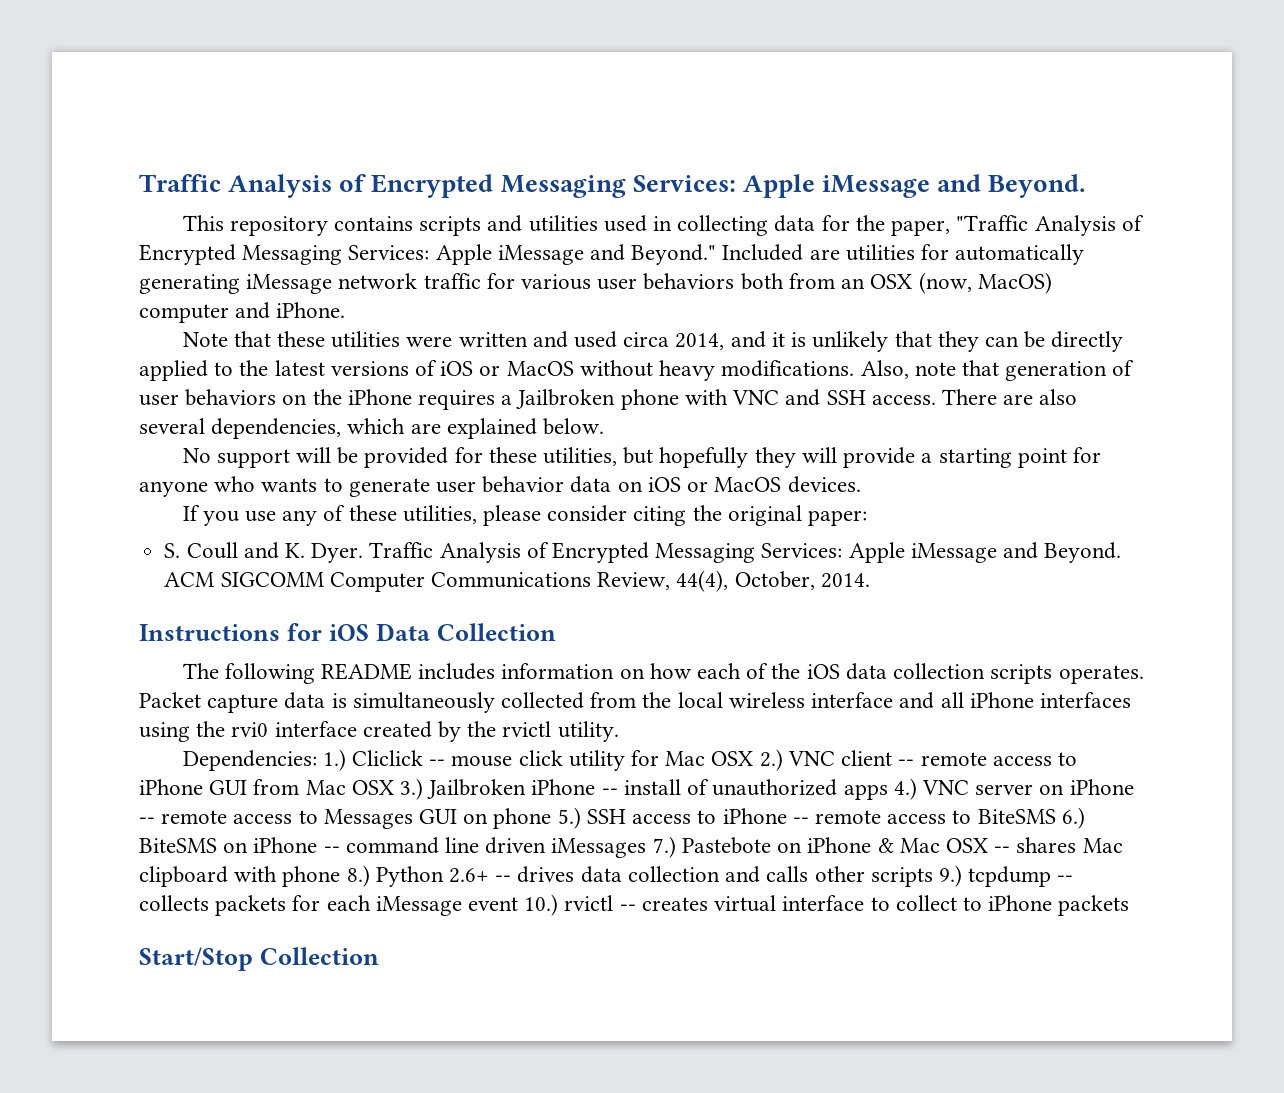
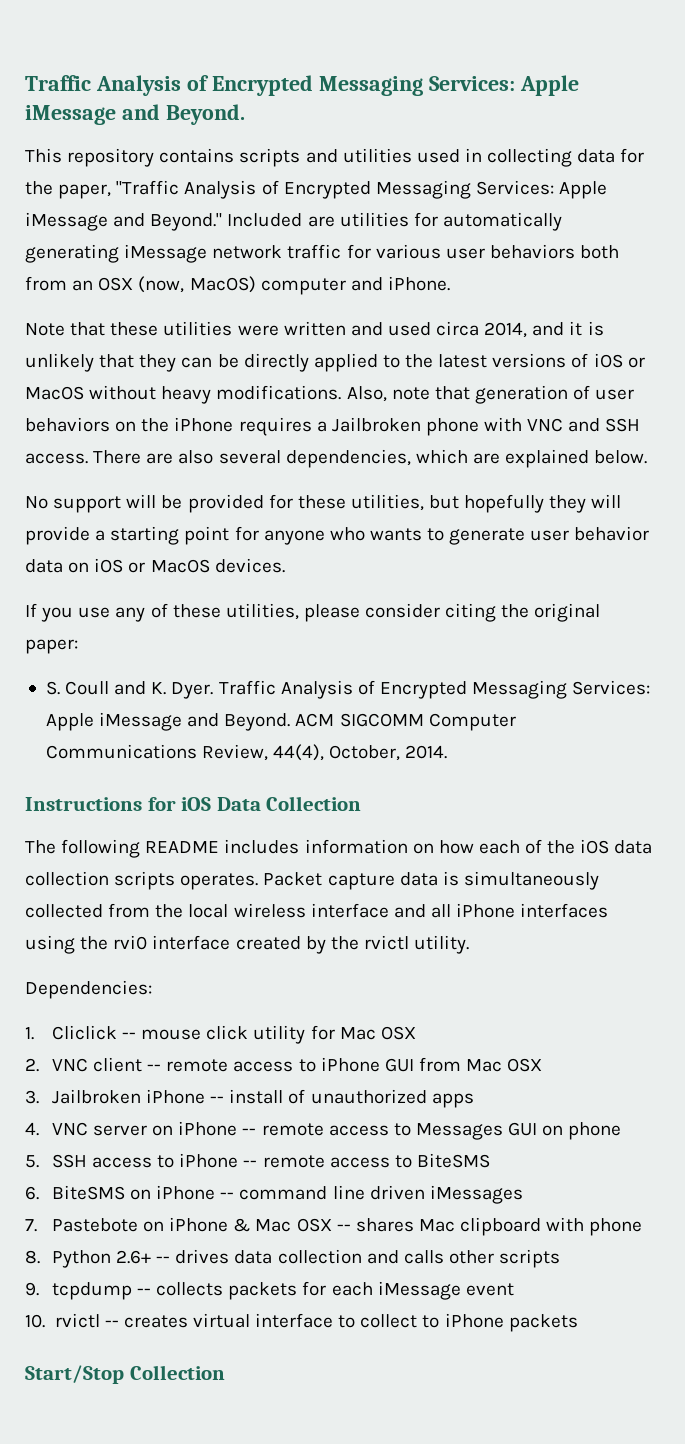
[322,749,346,771] 1.) -> [25,1027,34,1040] // 1.
[759,749,783,771] 2.) -> [25,1058,39,1072] // 2.
[400,778,424,800] 3.) -> [25,1090,39,1104] // 3.
[893,778,917,800] 4.) -> [25,1122,39,1136] // 4.
[557,807,581,829] 5.) -> [25,1155,39,1168] // 5.
[1061,807,1085,829] 6.) -> [25,1186,39,1200] // 6.
[652,836,676,858] 7.) -> [25,1219,37,1232] // 7.
[346,865,370,887] 8.) -> [25,1250,40,1264] // 8.
[938,865,962,887] 9.) -> [25,1282,39,1296] // 9.
[524,894,559,916] 10.) -> [25,1314,45,1328] // 10.

